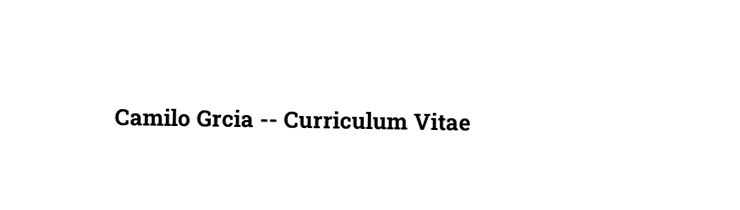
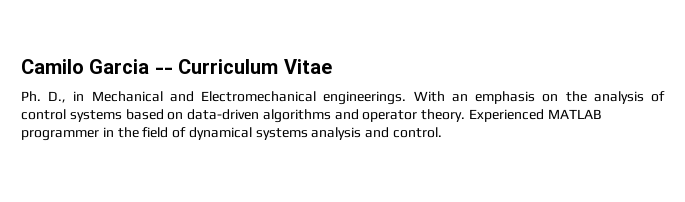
[196,108,255,129] Grcia -> [89,59,150,74] Garcia
(472, 121) none -> [21,91,666,105] [21,109,602,123] [21,127,443,141] // Ph. D., in Mechanical and Electromechanical engineerings. With an emphasis on the analysis of control systems based on data-driven algorithms and operator theory. Experienced MATLAB programmer in the field of dynamical systems analysis and control.

